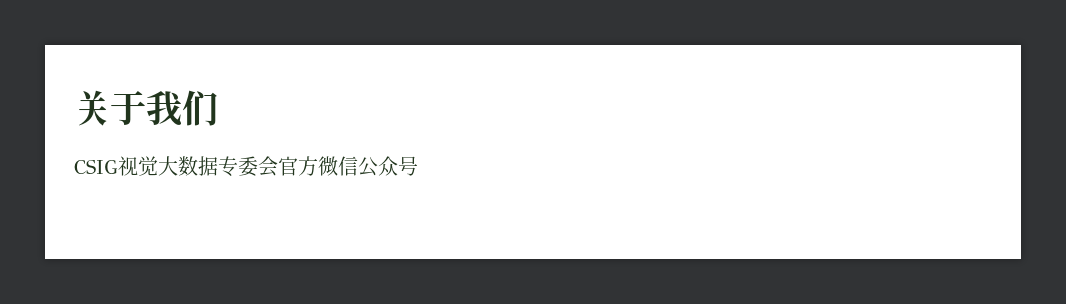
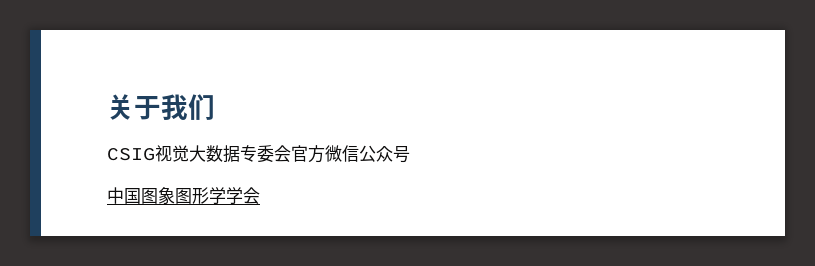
(418, 166) none -> [107,187,260,204] // 中国图象图形学学会

